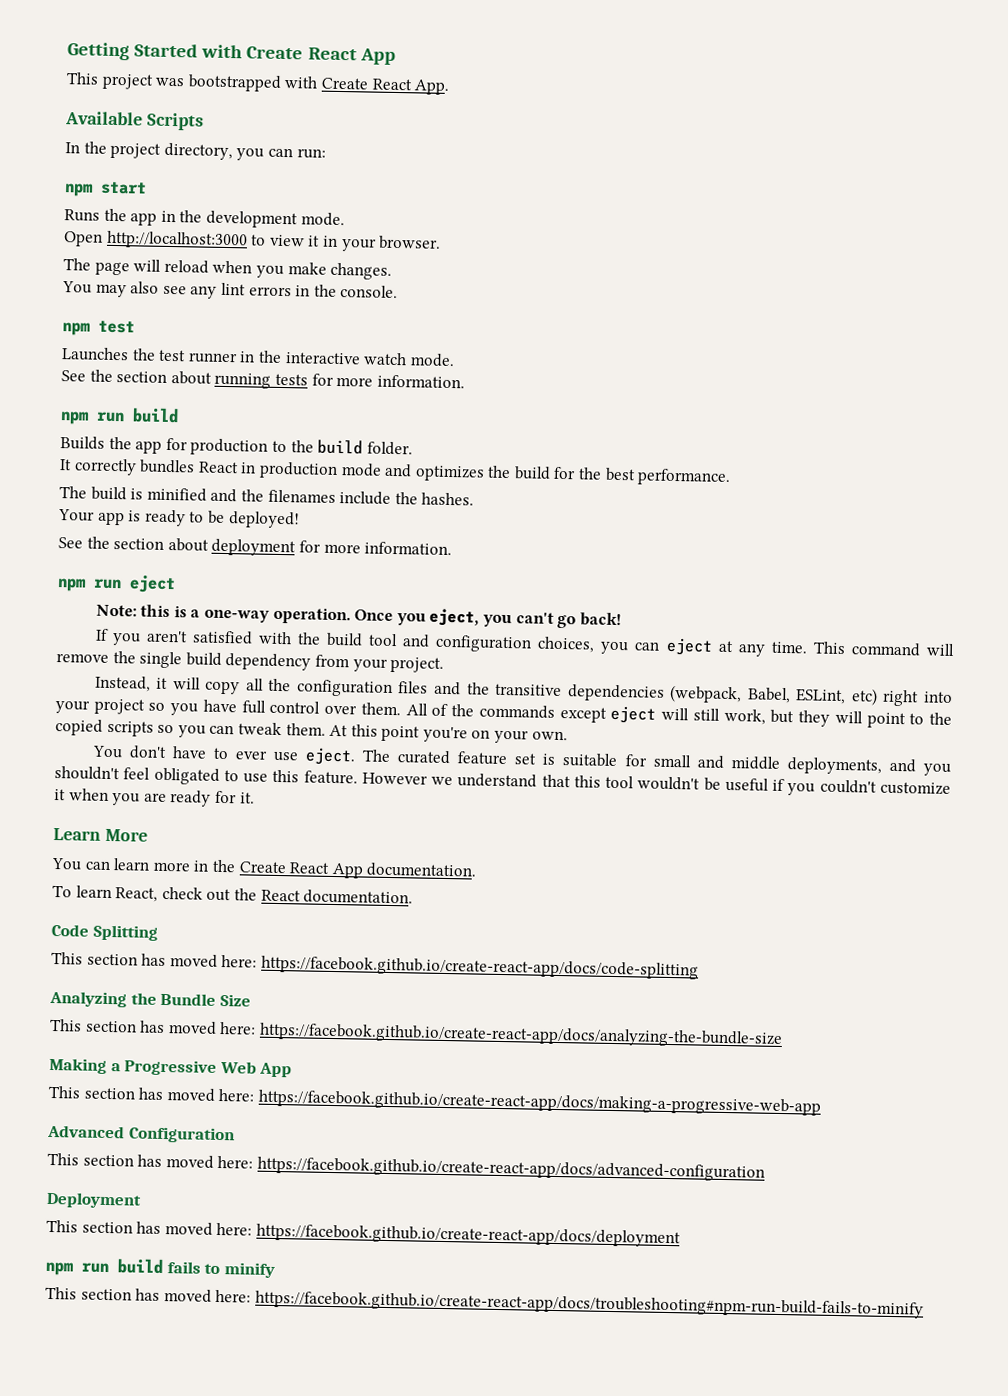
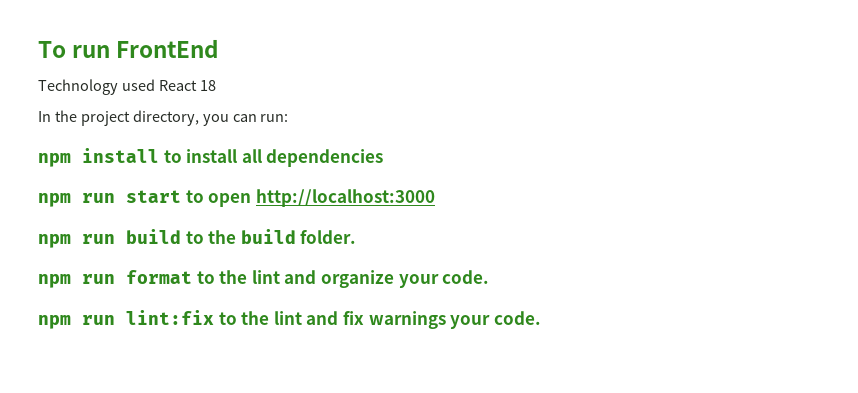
[67,42,396,65] [66,72,450,95] [65,111,204,131] Getting Started with Create React App // This project was bootstrapped with Create React App. // Available Scripts -> [38,39,219,58] [38,79,216,95] To run FrontEnd // Technology used React 18
[100,181,147,195] [64,208,345,229] [63,230,442,252] [63,258,393,280] [62,281,399,299] [62,320,135,336] [61,347,455,368] [61,369,465,389] [60,407,179,425] [60,436,413,456] [59,458,732,487] [59,486,475,506] [58,509,300,529] [58,536,453,557] [57,574,176,594] [95,604,622,629] [94,628,956,657] [56,651,445,673] [94,675,953,707] [55,698,953,729] [55,719,568,744] [91,745,952,776] [54,766,952,796] [54,788,255,807] [53,828,148,842] [51,857,478,879] [52,884,414,905] [51,923,158,941] [51,951,699,980] [49,990,251,1008] [50,1018,783,1049] [49,1057,293,1078] [48,1085,821,1116] [47,1124,235,1144] [47,1152,765,1182] [46,1191,142,1209] [46,1219,681,1248] [45,1258,275,1279] [45,1286,924,1319] start // Runs the app in the development mode. // Open http://localhost:3000 to view it in your browser. // The page will reload when you make changes. // You may also see any lint errors in the console. // npm test // Launches the test runner in the interactive watch mode. // See the section about running tests for more information. // npm run build // Builds the app for production to the build folder. // It correctly bundles React in production mode and optimizes the build for the best performance. // The build is minified and the filenames include the hashes. // Your app is ready to be deployed! // See the section about deployment for more information. // npm run eject // Note: this is a one-way operation. Once you eject, you can't go back! // If you aren't satisfied with the build tool and configuration choices, you can eject at any time. This command will remove the single build dependency from your project. // Instead, it will copy all the configuration files and the transitive dependencies (webpack, Babel, ESLint, etc) right into your project so you have full control over them. All of the commands except eject will still work, but they will point to the copied scripts so you can tweak them. At this point you're on your own. // You don't have to ever use eject. The curated feature set is suitable for small and middle deployments, and you shouldn't feel obligated to use this feature. However we understand that this tool wouldn't be useful if you couldn't customize it when you are ready for it. // Learn More // You can learn more in the Create React App documentation. // To learn React, check out the React documentation. // Code Splitting // This section has moved here: https://facebook.github.io/create-react-app/docs/code-splitting // Analyzing the Bundle Size // This section has moved here: https://facebook.github.io/create-react-app/docs/analyzing-the-bundle-size // Making a Progressive Web App // This section has moved here: https://facebook.github.io/create-react-app/docs/making-a-progressive-web-app // Advanced Configuration // This section has moved here: https://facebook.github.io/create-react-app/docs/advanced-configuration // Deployment // This section has moved here: https://facebook.github.io/create-react-app/docs/deployment // npm run build fails to minify // This section has moved here: https://facebook.github.io/create-react-app/docs/troubleshooting#npm-run-build-fails-to-minify -> [82,148,384,167] [38,189,435,207] [38,229,357,248] [38,270,490,288] [38,310,541,329] install to install all dependencies // npm run start to open http://localhost:3000 // npm run build to the build folder. // npm run format to the lint and organize your code. // npm run lint:fix to the lint and fix warnings your code.

